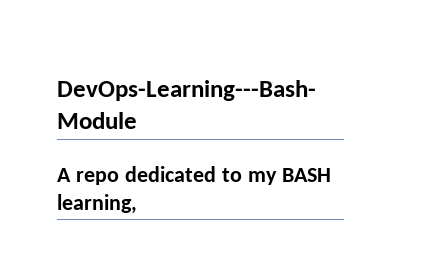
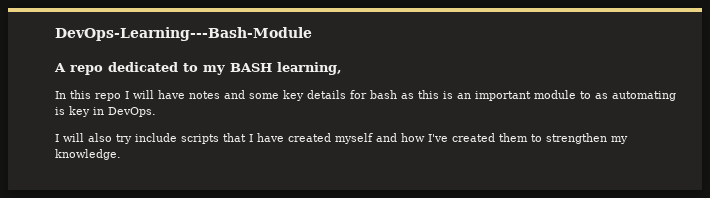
(137, 204) none -> [55,90,676,101] [55,106,156,117] [55,133,628,144] [55,149,121,160] // In this repo I will have notes and some key details for bash as this is an important module to as automating is key in DevOps. // I will also try include scripts that I have created myself and how I've created them to strengthen my knowledge.

